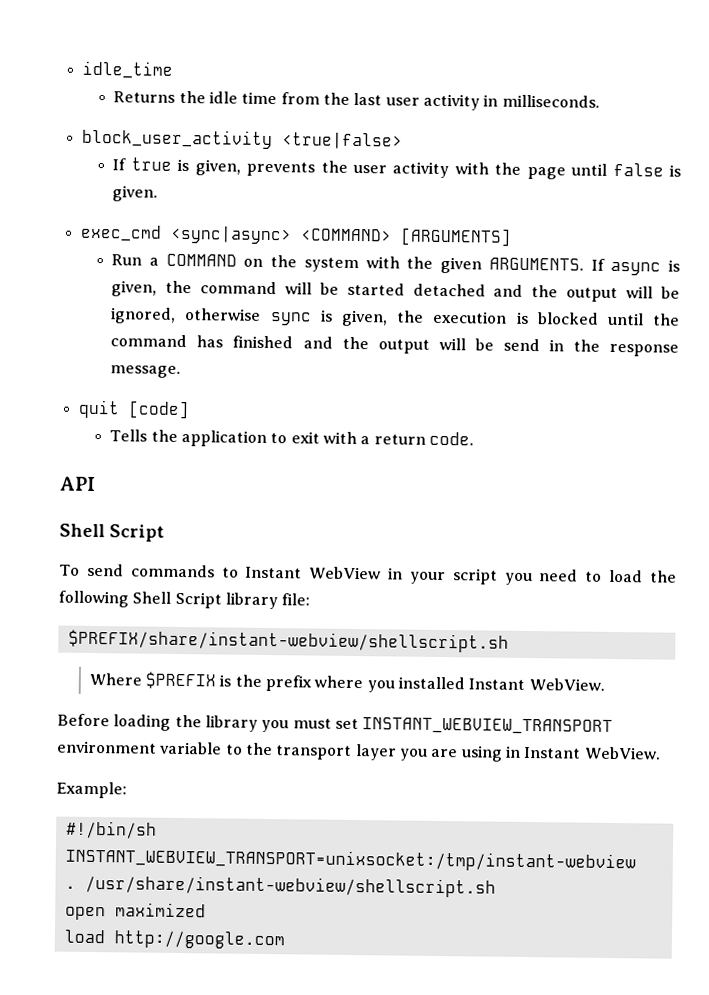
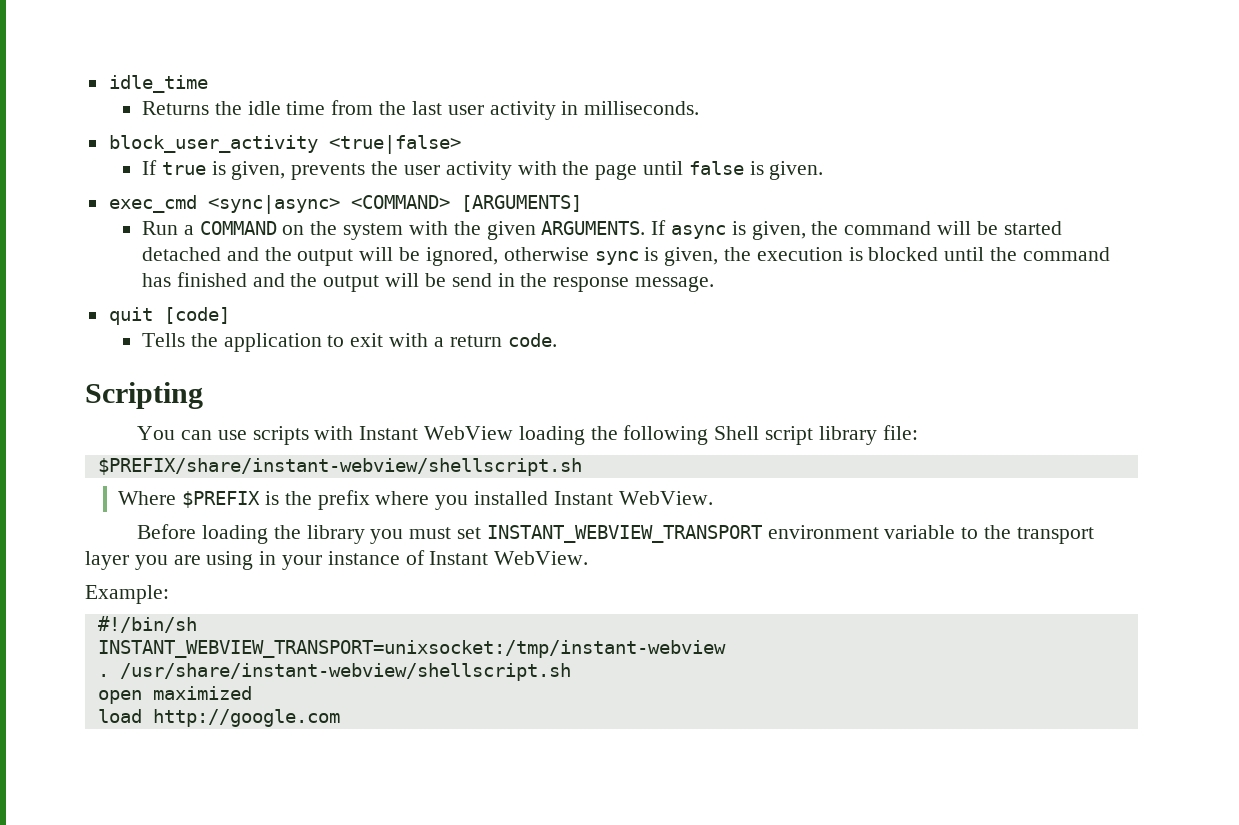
[60,476,96,492] [59,523,165,542] [59,563,644,586] API // Shell Script // To send commands to Instant WebView in your script you need to load -> [85,382,203,409] [137,426,585,445] Scripting // You can use scripts with Instant WebView loading
[174,591,222,609] Script -> [764,426,813,445] script
(521, 751) none -> [282,550,425,570] your instance of

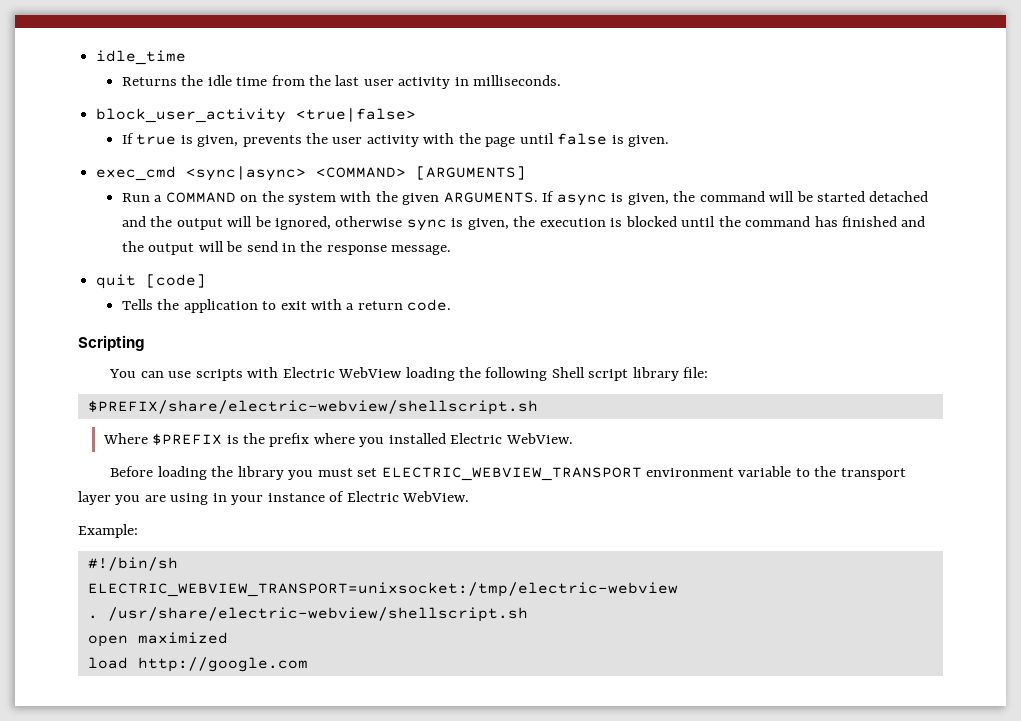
[359,426,419,440] Instant -> [282,367,335,378] Electric
[97,458,582,476] $PREFIX/share/instant-webview/shellscript.sh -> [87,400,538,415] $PREFIX/share/electric-webview/shellscript.sh
[553,491,613,505] Instant -> [450,433,503,444] Electric
[486,525,762,543] INSTANT_WEBVIEW_TRANSPORT -> [381,467,642,481] ELECTRIC_WEBVIEW_TRANSPORT
[429,551,489,565] Instant -> [346,491,399,502] Electric
[97,640,726,658] INSTANT_WEBVIEW_TRANSPORT=unixsocket:/tmp/instant-webview -> [87,582,678,597] ELECTRIC_WEBVIEW_TRANSPORT=unixsocket:/tmp/electric-webview
[119,663,571,681] /usr/share/instant-webview/shellscript.sh -> [107,607,528,622] /usr/share/electric-webview/shellscript.sh

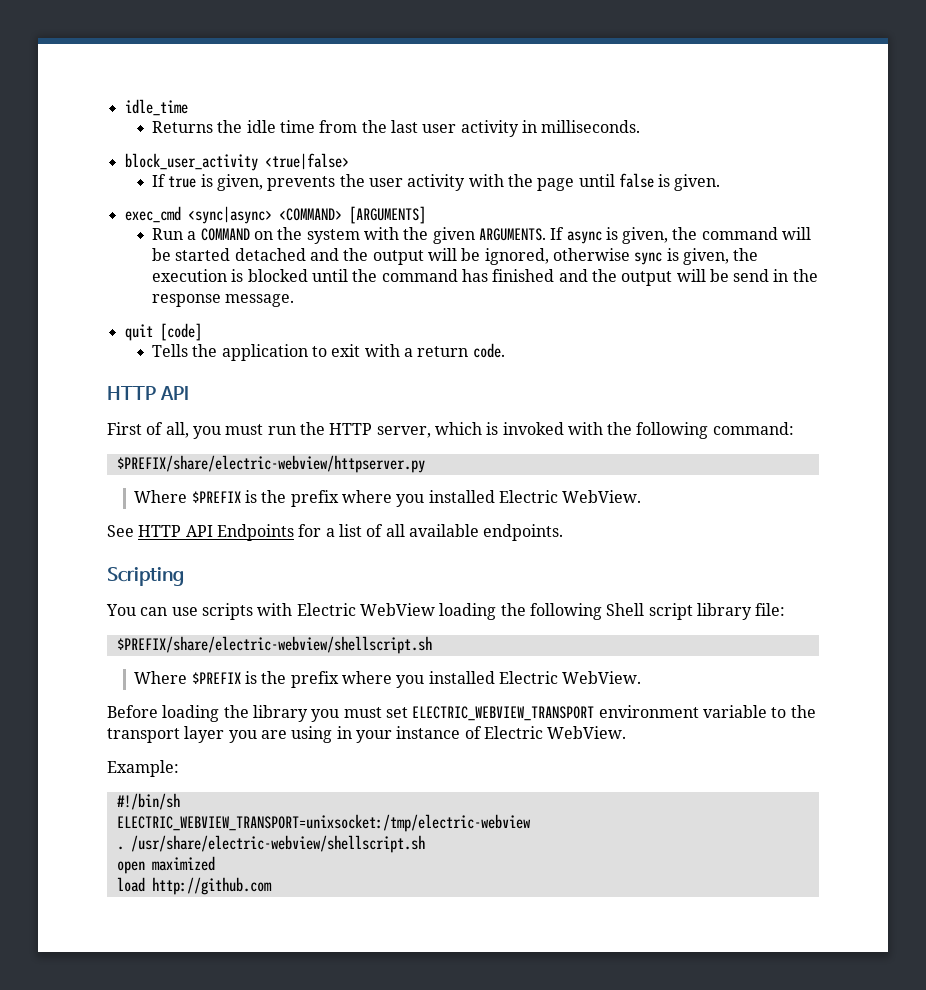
(452, 305) none -> [107,386,189,400] [107,422,794,439] [116,455,425,473] [134,490,642,507] [107,524,564,541] // HTTP API // First of all, you must run the HTTP server, which is invoked with the following command: // $PREFIX/share/electric-webview/httpserver.py // Where $PREFIX is the prefix where you installed Electric WebView. // See HTTP API Endpoints for a list of all available endpoints.
[137,657,308,672] http://google.com -> [151,877,272,895] http://github.com

